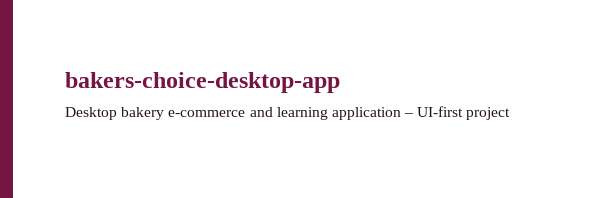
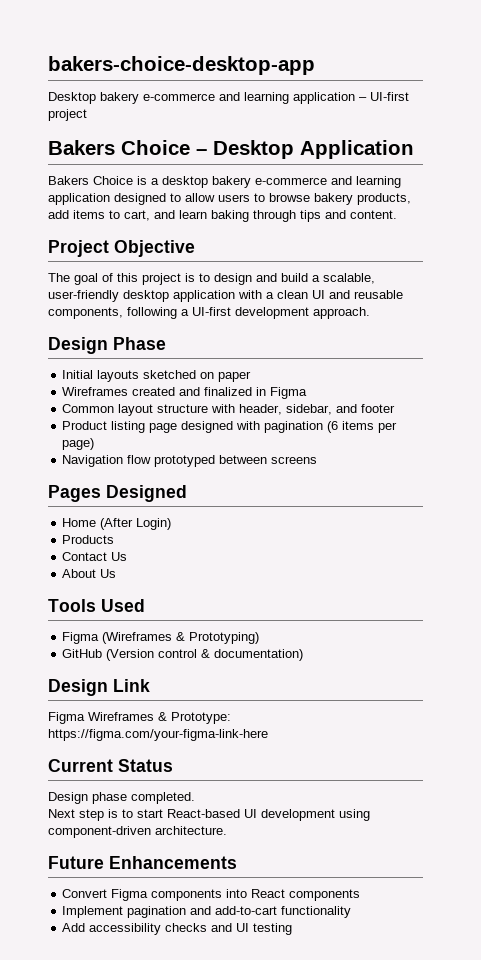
(511, 113) none -> [48,140,414,159] [48,176,401,188] [48,193,411,205] [48,210,397,222] [48,240,195,257] [48,273,375,285] [48,290,403,302] [48,307,370,319] [48,337,166,354] [62,370,252,382] [62,387,308,399] [62,404,396,416] [62,421,398,433] [62,438,95,450] [62,455,318,467] [48,485,187,502] [62,518,172,530] [62,535,115,544] [62,552,128,561] [62,569,117,578] [48,599,145,612] [62,632,260,644] [62,649,304,661] [48,679,150,696] [48,712,231,724] [48,729,268,741] [48,759,173,772] [48,792,195,804] [48,809,370,821] [48,826,227,838] [48,856,237,869] [62,889,361,901] [62,906,352,918] [62,923,293,935] // Bakers Choice – Desktop Application // Bakers Choice is a desktop bakery e-commerce and learning application designed to allow users to browse bakery products, add items to cart, and learn baking through tips and content. // Project Objective // The goal of this project is to design and build a scalable, user-friendly desktop application with a clean UI and reusable components, following a UI-first development approach. // Design Phase // Initial layouts sketched on paper // Wireframes created and finalized in Figma // Common layout structure with header, sidebar, and footer // Product listing page designed with pagination (6 items per page) // Navigation flow prototyped between screens // Pages Designed // Home (After Login) // Products // Contact Us // About Us // Tools Used // Figma (Wireframes & Prototyping) // GitHub (Version control & documentation) // Design Link // Figma Wireframes & Prototype: https://figma.com/your-figma-link-here // Current Status // Design phase completed. // Next step is to start React-based UI development using component-driven architecture. // Future Enhancements // Convert Figma components into React components // Implement pagination and add-to-cart functionality // Add accessibility checks and UI testing

